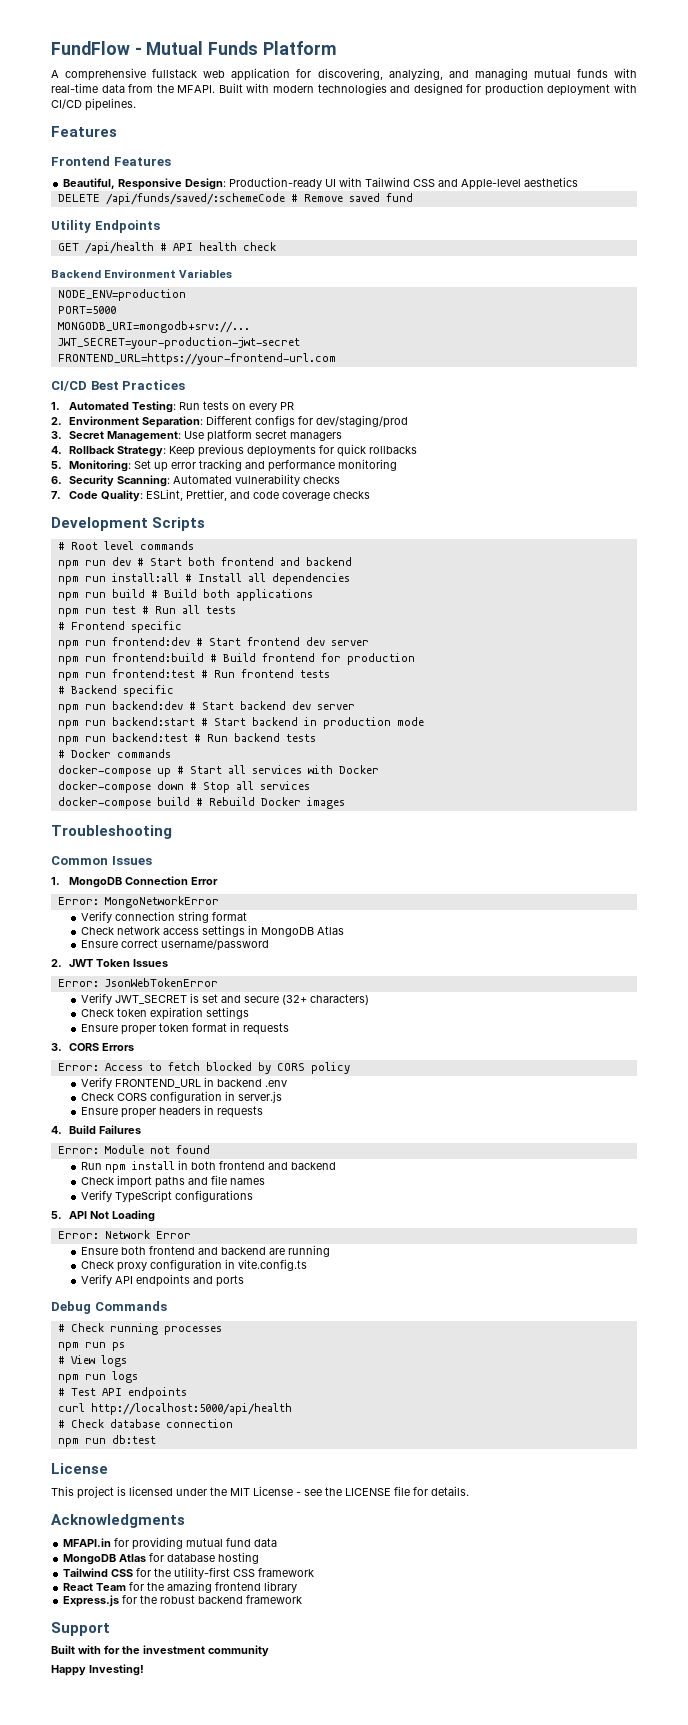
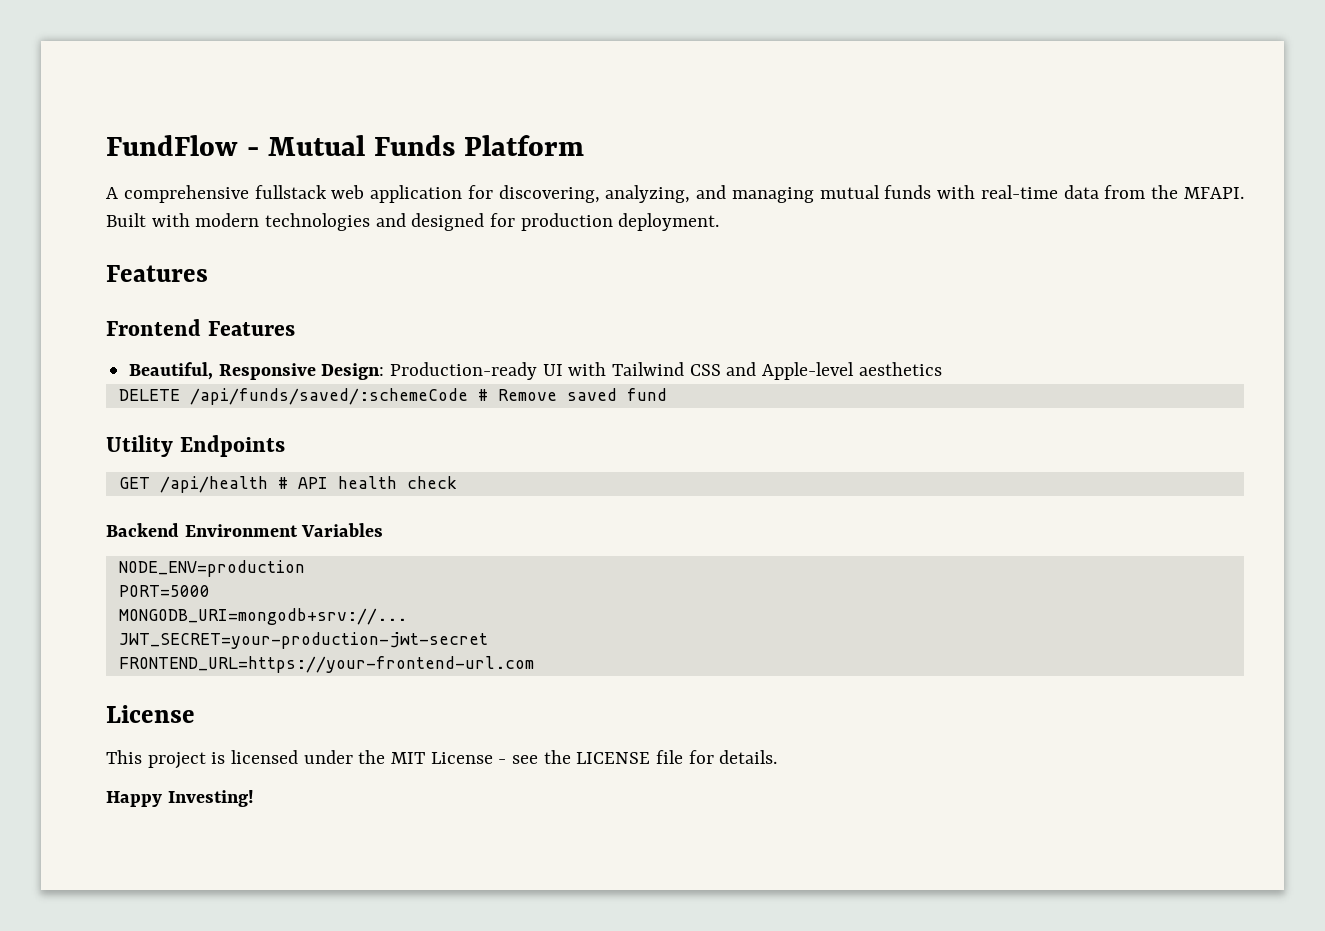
[547,83,637,96] [51,98,136,111] deployment with CI/CD pipelines. -> [618,213,720,231] deployment.
[51,380,186,391] [51,401,295,413] [51,415,409,428] [51,430,343,442] [51,444,418,457] [51,459,398,472] [51,474,341,487] [51,489,371,502] [51,517,206,531] [57,541,194,550] [57,557,352,569] [57,573,350,585] [57,589,313,601] [57,605,236,617] [57,621,182,633] [57,637,369,649] [57,653,415,665] [57,669,330,681] [57,685,174,697] [57,701,355,713] [57,717,424,729] [57,733,316,745] [57,749,171,758] [57,765,379,777] [57,781,310,793] [57,797,345,809] [51,825,172,839] [51,856,152,865] [51,876,219,888] [57,896,219,908] [81,911,248,923] [81,925,345,937] [81,939,270,951] [51,959,169,967] [57,978,218,987] [81,993,370,1005] [81,1007,250,1020] [81,1022,290,1035] [51,1043,135,1051] [57,1062,350,1074] [81,1077,288,1089] [81,1091,283,1103] [81,1105,264,1118] [51,1125,142,1134] [57,1145,210,1154] [81,1160,337,1173] [81,1175,266,1188] [81,1190,254,1203] [51,1210,156,1222] [57,1230,191,1239] [81,1245,331,1257] [81,1259,308,1272] [81,1274,245,1287] [51,1301,167,1314] [57,1323,222,1335] [57,1342,125,1351] [57,1355,127,1367] [57,1371,138,1383] [57,1387,187,1399] [57,1403,292,1415] [57,1419,233,1428] [57,1435,156,1447] // CI/CD Best Practices // 1. Automated Testing: Run tests on every PR // 2. Environment Separation: Different configs for dev/staging/prod // 3. Secret Management: Use platform secret managers // 4. Rollback Strategy: Keep previous deployments for quick rollbacks // 5. Monitoring: Set up error tracking and performance monitoring // 6. Security Scanning: Automated vulnerability checks // 7. Code Quality: ESLint, Prettier, and code coverage checks // Development Scripts // # Root level commands // npm run dev # Start both frontend and backend // npm run install:all # Install all dependencies // npm run build # Build both applications // npm run test # Run all tests // # Frontend specific // npm run frontend:dev # Start frontend dev server // npm run frontend:build # Build frontend for production // npm run frontend:test # Run frontend tests // # Backend specific // npm run backend:dev # Start backend dev server // npm run backend:start # Start backend in production mode // npm run backend:test # Run backend tests // # Docker commands // docker-compose up # Start all services with Docker // docker-compose down # Stop all services // docker-compose build # Rebuild Docker images // Troubleshooting // Common Issues // 1. MongoDB Connection Error // Error: MongoNetworkError // Verify connection string format // Check network access settings in MongoDB Atlas // Ensure correct username/password // 2. JWT Token Issues // Error: JsonWebTokenError // Verify JWT_SECRET is set and secure (32+ characters) // Check token expiration settings // Ensure proper token format in requests // 3. CORS Errors // Error: Access to fetch blocked by CORS policy // Verify FRONTEND_URL in backend .env // Check CORS configuration in server.js // Ensure proper headers in requests // 4. Build Failures // Error: Module not found // Run npm install in both frontend and backend // Check import paths and file names // Verify TypeScript configurations // 5. API Not Loading // Error: Network Error // Ensure both frontend and backend are running // Check proxy configuration in vite.config.ts // Verify API endpoints and ports // Debug Commands // # Check running processes // npm run ps // # View logs // npm run logs // # Test API endpoints // curl http://localhost:5000/api/health // # Check database connection // npm run db:test -> (534, 664) none
[51,1514,185,1528] [63,1537,278,1550] [63,1552,260,1565] [63,1567,315,1579] [63,1581,298,1593] [63,1595,303,1607] [51,1622,110,1636] [51,1645,269,1657] // Acknowledgments // MFAPI.in for providing mutual fund data // MongoDB Atlas for database hosting // Tailwind CSS for the utility-first CSS framework // React Team for the amazing frontend library // Express.js for the robust backend framework // Support // Built with for the investment community -> (778, 757) none

